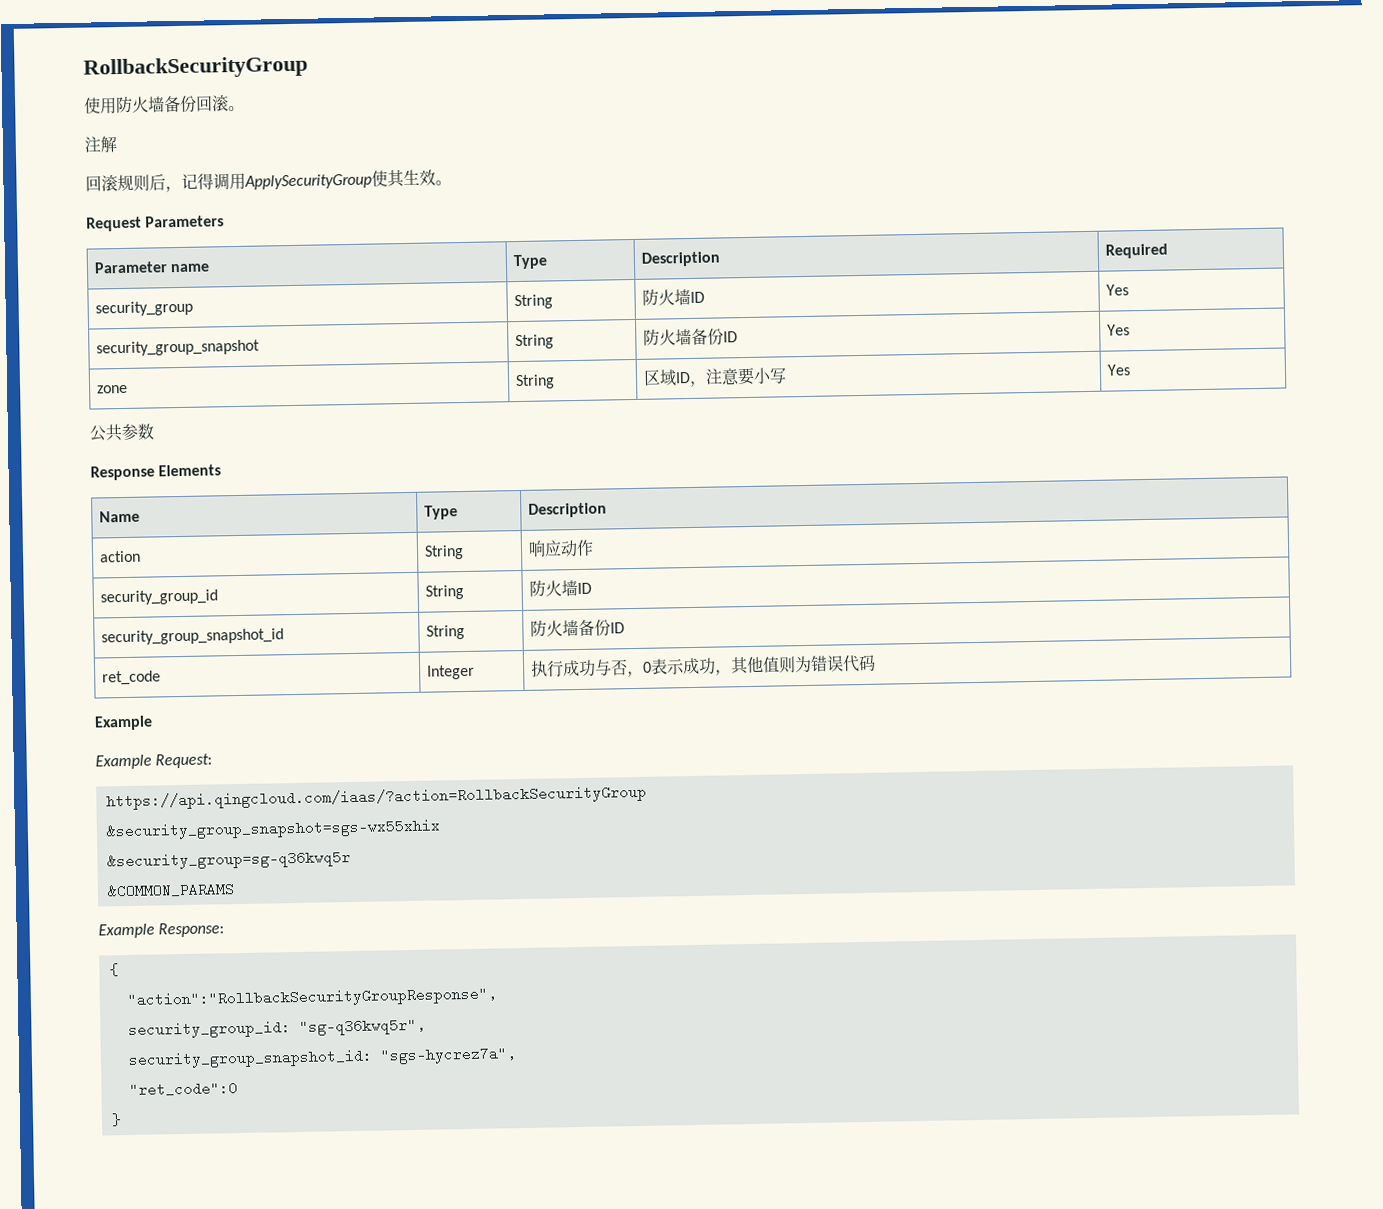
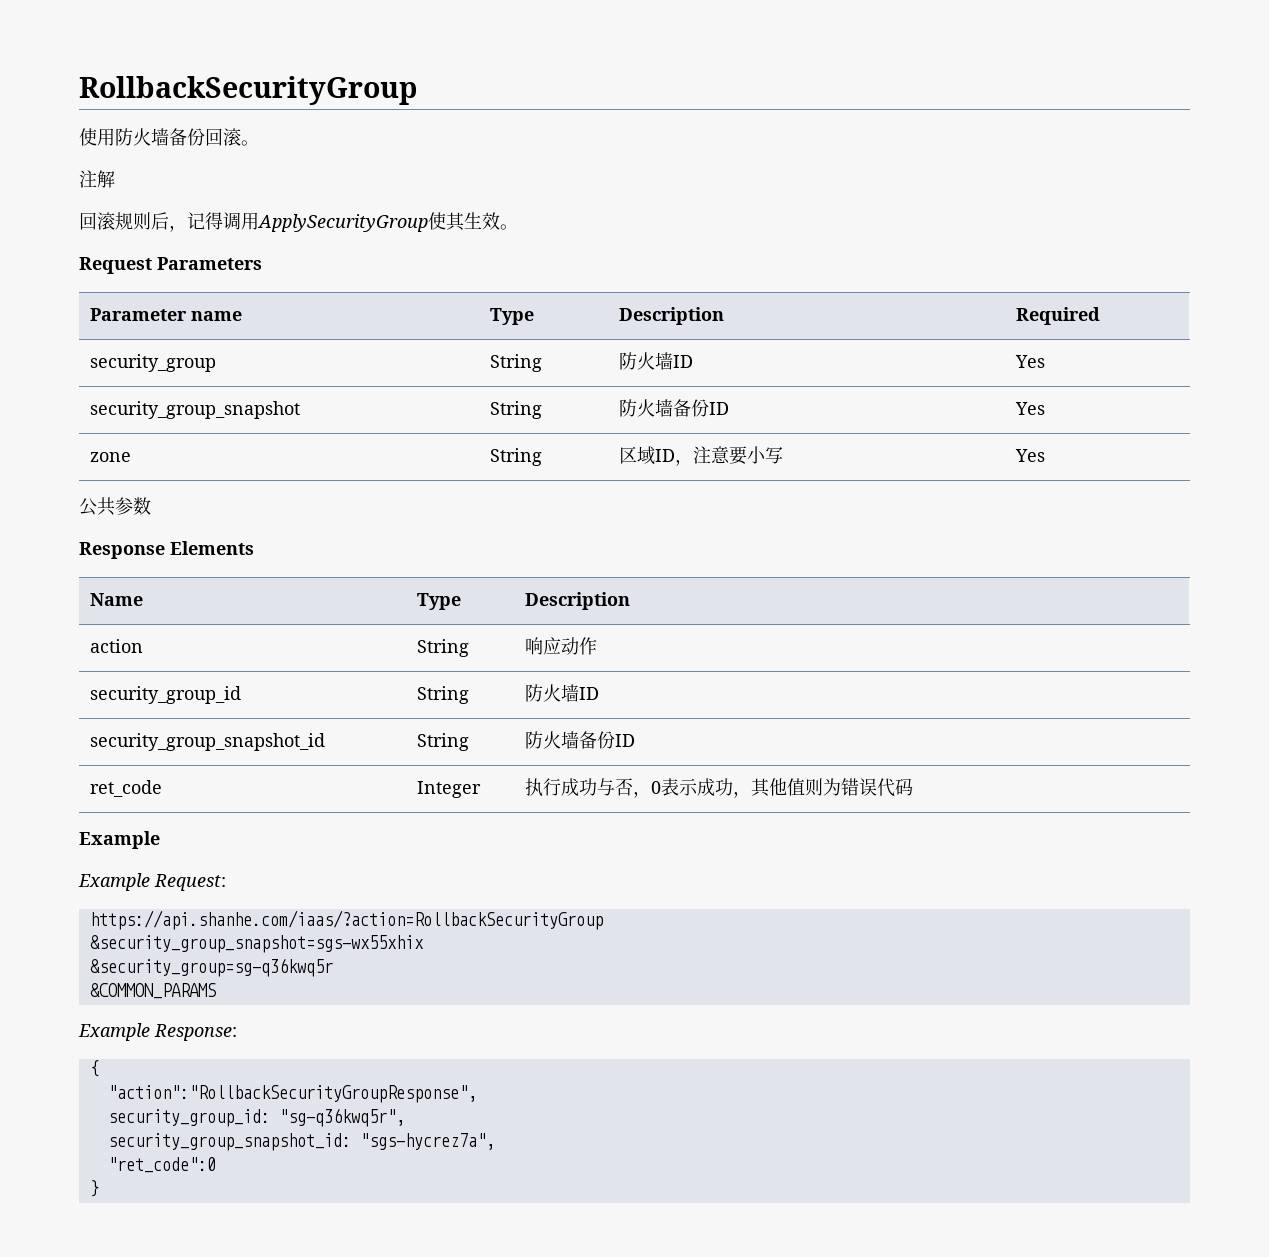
[105,784,647,811] https://api.qingcloud.com/iaas/?action=RollbackSecurityGroup -> [89,910,603,930] https://api.shanhe.com/iaas/?action=RollbackSecurityGroup

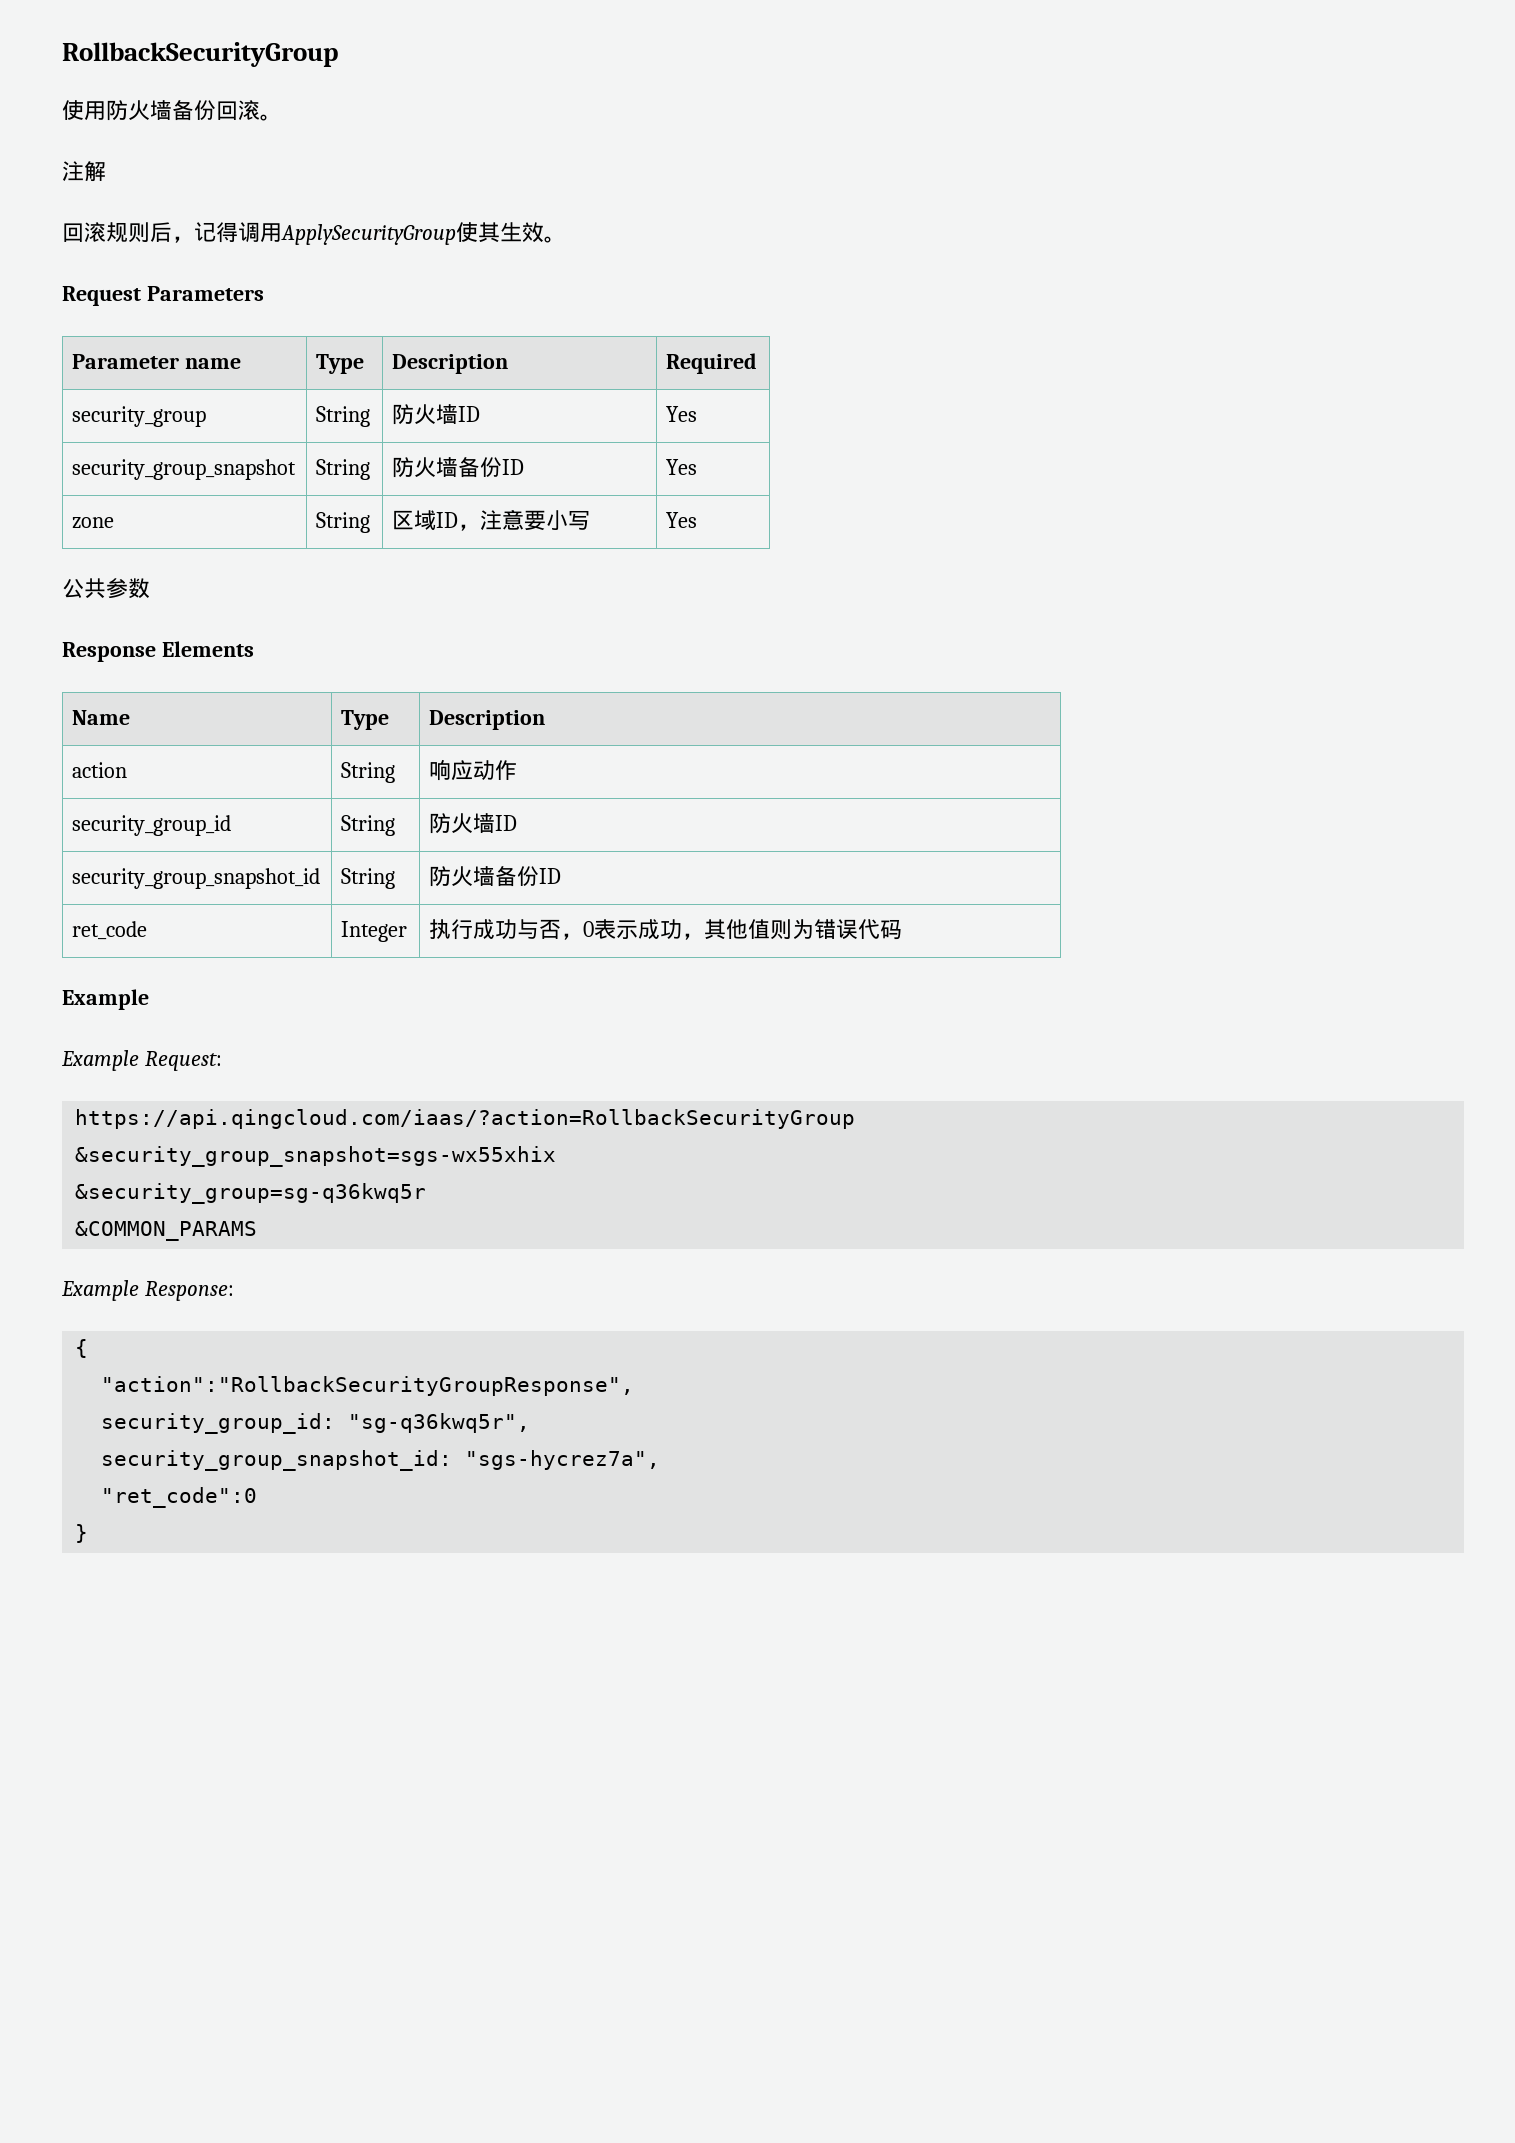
[89,910,603,930] https://api.shanhe.com/iaas/?action=RollbackSecurityGroup -> [75,1109,856,1129] https://api.qingcloud.com/iaas/?action=RollbackSecurityGroup

